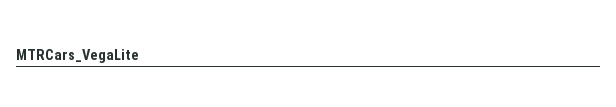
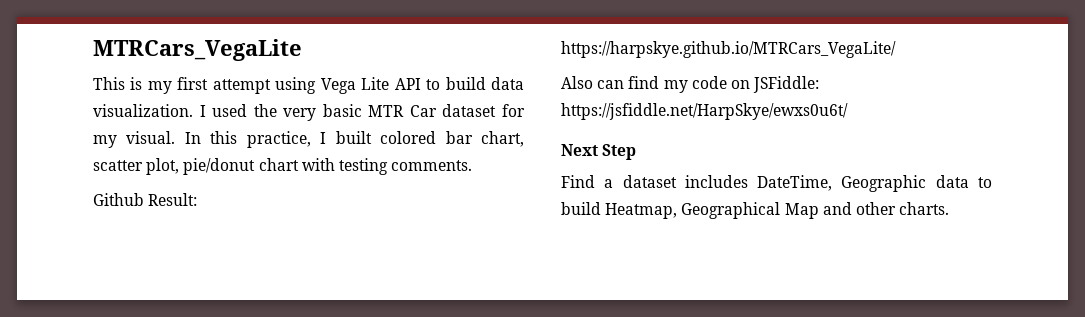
(139, 56) none -> [93,77,524,94] [93,104,525,121] [93,131,524,148] [93,158,473,175] [93,193,198,206] [561,41,896,58] [561,76,820,93] [561,103,848,120] [561,144,637,160] [561,175,992,192] [561,202,950,219] // This is my first attempt using Vega Lite API to build data visualization. I used the very basic MTR Car dataset for my visual. In this practice, I built colored bar chart, scatter plot, pie/donut chart with testing comments. // Github Result: https://harpskye.github.io/MTRCars_VegaLite/ // Also can find my code on JSFiddle: https://jsfiddle.net/HarpSkye/ewxs0u6t/ // Next Step // Find a dataset includes DateTime, Geographic data to build Heatmap, Geographical Map and other charts.

